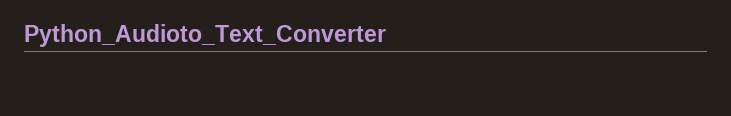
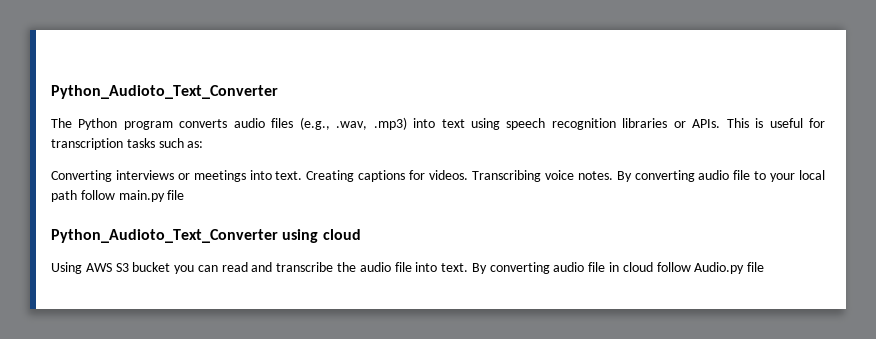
[24,24,386,47] Python_Audioto_Text_Converter -> [51,85,278,99] [51,117,826,130] [51,138,204,150] [51,170,826,182] [51,190,185,202] [51,229,361,243] [51,262,765,274] Python_Audioto_Text_Converter // The Python program converts audio files (e.g., .wav, .mp3) into text using speech recognition libraries or APIs. This is useful for transcription tasks such as: // Converting interviews or meetings into text. Creating captions for videos. Transcribing voice notes. By converting audio file to your local path follow main.py file // Python_Audioto_Text_Converter using cloud // Using AWS S3 bucket you can read and transcribe the audio file into text. By converting audio file in cloud follow Audio.py file

